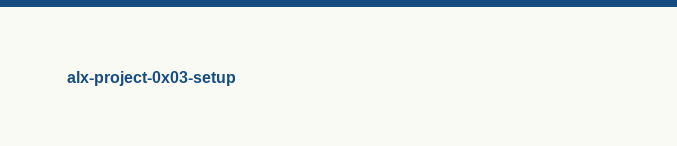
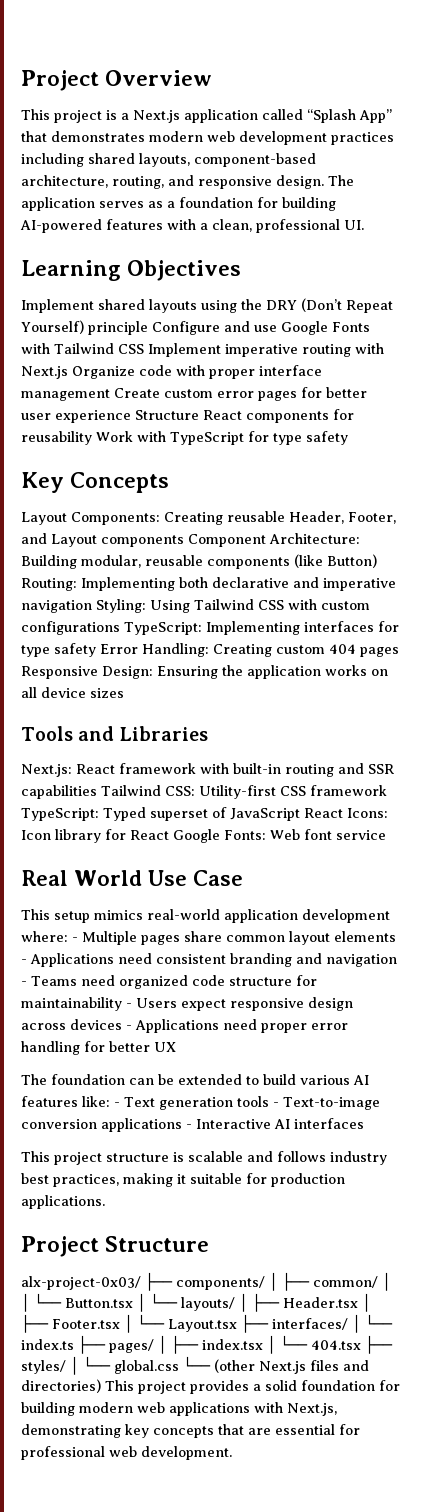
[67,71,236,86] alx-project-0x03-setup -> [21,70,213,91] [21,109,392,123] [21,131,394,145] [21,153,316,167] [21,175,354,189] [21,197,336,211] [20,219,364,233] [21,260,242,281] [21,298,393,313] [21,320,370,335] [21,343,384,357] [21,365,322,379] [21,387,367,401] [21,409,354,423] [21,431,348,445] [21,472,170,493] [21,511,396,525] [21,533,360,547] [21,554,377,569] [21,577,396,591] [21,599,370,613] [21,621,399,635] [21,643,399,657] [21,665,388,679] [21,687,124,698] [21,726,208,741] [21,763,394,777] [21,785,387,799] [21,807,388,821] [21,829,386,843] [21,870,244,886] [21,909,390,923] [21,931,396,945] [21,953,397,967] [21,975,317,989] [21,997,353,1011] [21,1019,348,1033] [21,1041,176,1055] [21,1074,369,1085] [21,1096,380,1110] [21,1118,364,1132] [21,1151,387,1165] [21,1173,345,1187] [21,1195,105,1209] [21,1236,210,1257] [21,1272,391,1291] [21,1293,371,1312] [21,1314,393,1333] [21,1335,393,1354] [21,1356,369,1375] [21,1379,400,1394] [21,1402,337,1416] [21,1424,360,1438] [21,1446,232,1460] Project Overview // This project is a Next.js application called “Splash App” that demonstrates modern web development practices including shared layouts, component-based architecture, routing, and responsive design. The application serves as a foundation for building AI-powered features with a clean, professional UI. // Learning Objectives // Implement shared layouts using the DRY (Don’t Repeat Yourself) principle Configure and use Google Fonts with Tailwind CSS Implement imperative routing with Next.js Organize code with proper interface management Create custom error pages for better user experience Structure React components for reusability Work with TypeScript for type safety // Key Concepts // Layout Components: Creating reusable Header, Footer, and Layout components Component Architecture: Building modular, reusable components (like Button) Routing: Implementing both declarative and imperative navigation Styling: Using Tailwind CSS with custom configurations TypeScript: Implementing interfaces for type safety Error Handling: Creating custom 404 pages Responsive Design: Ensuring the application works on all device sizes // Tools and Libraries // Next.js: React framework with built-in routing and SSR capabilities Tailwind CSS: Utility-first CSS framework TypeScript: Typed superset of JavaScript React Icons: Icon library for React Google Fonts: Web font service // Real World Use Case // This setup mimics real-world application development where: - Multiple pages share common layout elements - Applications need consistent branding and navigation - Teams need organized code structure for maintainability - Users expect responsive design across devices - Applications need proper error handling for better UX // The foundation can be extended to build various AI features like: - Text generation tools - Text-to-image conversion applications - Interactive AI interfaces // This project structure is scalable and follows industry best practices, making it suitable for production applications. // Project Structure // alx-project-0x03/ ├── components/ │ ├── common/ │ │ └── Button.tsx │ └── layouts/ │ ├── Header.tsx │ ├── Footer.tsx │ └── Layout.tsx ├── interfaces/ │ └── index.ts ├── pages/ │ ├── index.tsx │ └── 404.tsx ├── styles/ │ └── global.css └── (other Next.js files and directories) This project provides a solid foundation for building modern web applications with Next.js, demonstrating key concepts that are essential for professional web development.

